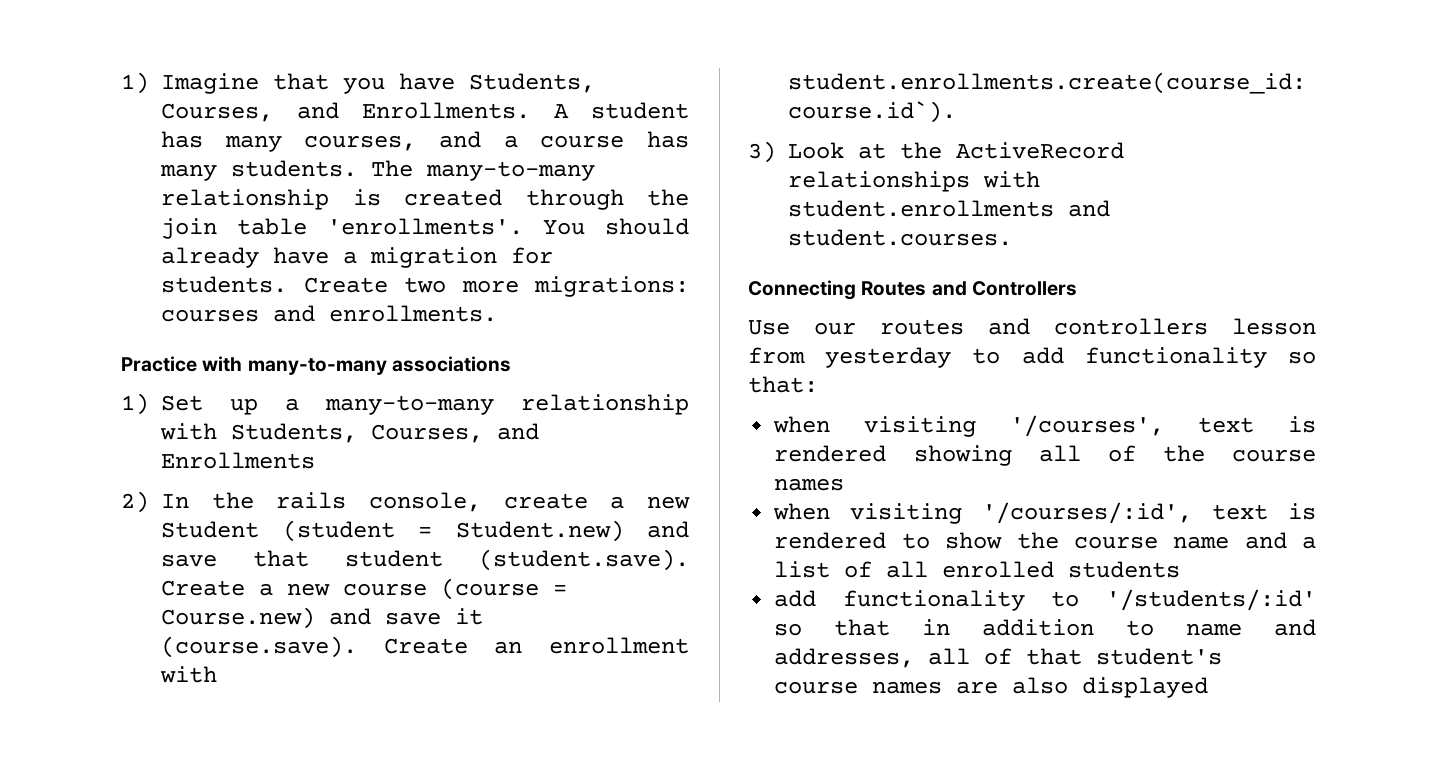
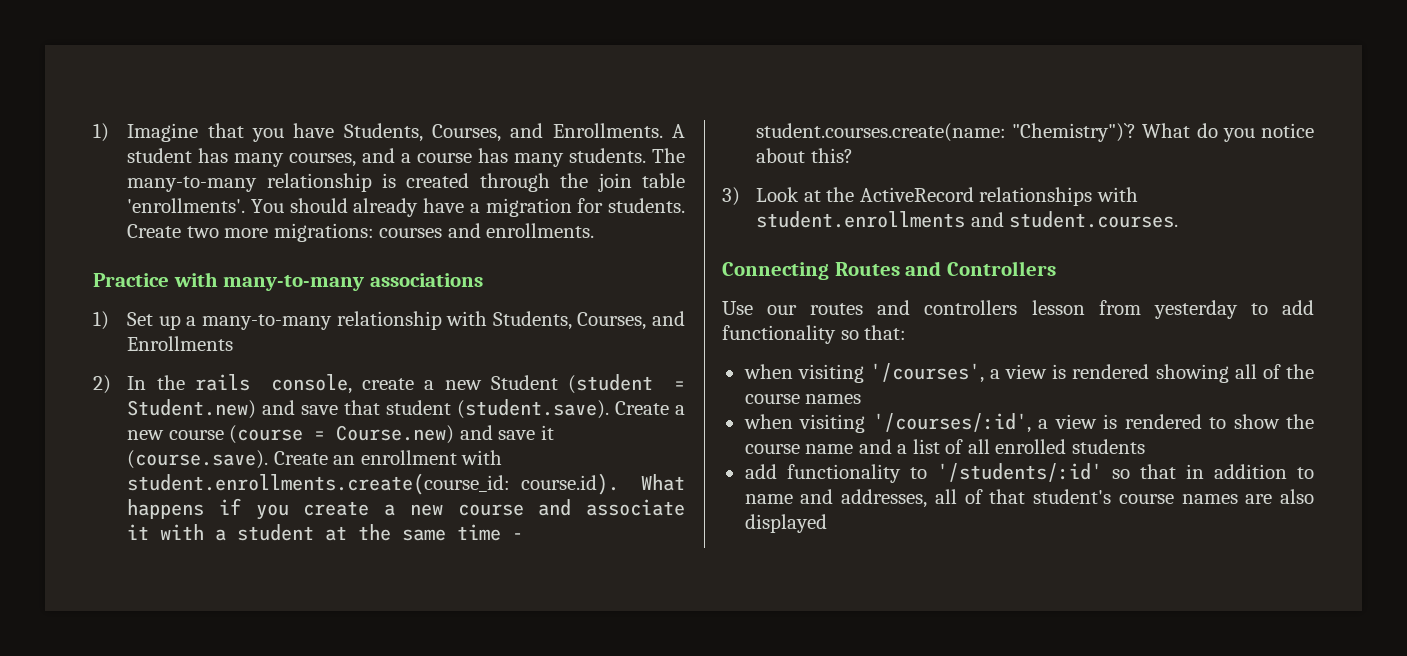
[788,101,956,123] course.id`). -> [521,473,685,495] [127,498,685,520] [127,524,524,541] [756,123,1314,142] [756,148,853,163] course.id). What happens if you create a new course and associate it with a student at the same time - student.courses.create(name: "Chemistry")`? What do you notice about this?
[1198,417,1255,433] text -> [989,364,1048,379] a view
[1212,504,1269,520] text -> [1038,414,1097,429] a view

